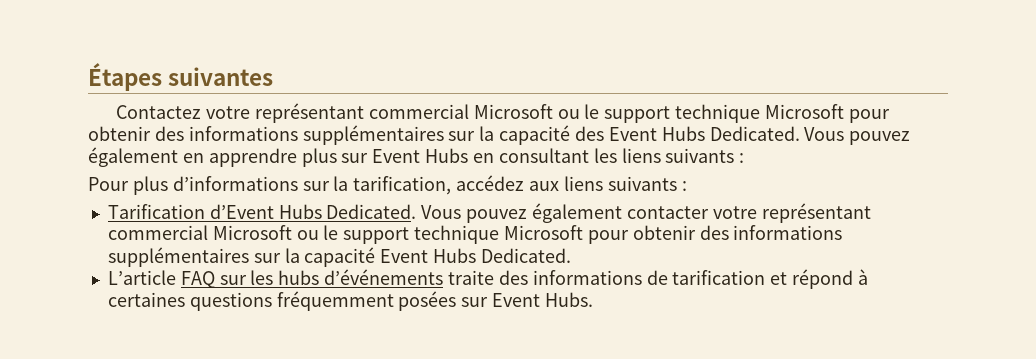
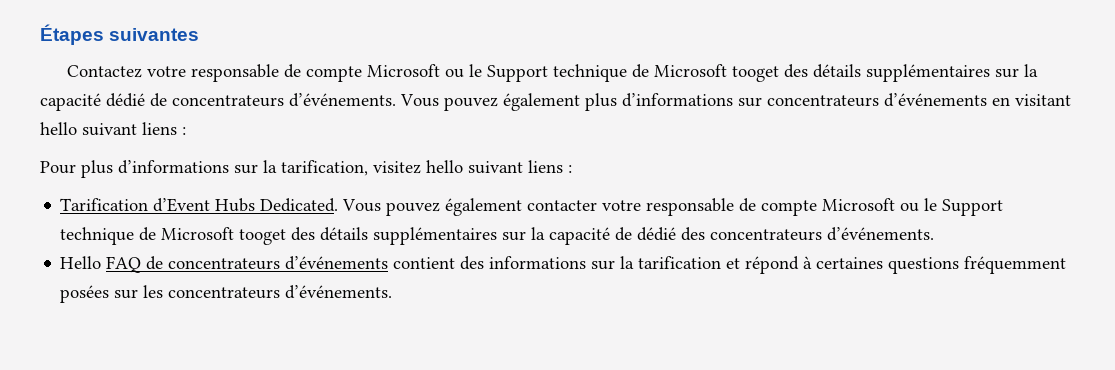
[254,103,890,123] [88,125,911,145] [88,147,735,167] représentant commercial Microsoft ou le support technique Microsoft pour obtenir des informations supplémentaires sur la capacité des Event Hubs Dedicated. Vous pouvez également en apprendre plus sur Event Hubs en consultant les liens suivants -> [191,64,1039,82] [40,93,1071,111] [40,122,177,136] responsable de compte Microsoft ou le Support technique de Microsoft tooget des détails supplémentaires sur la capacité dédié de concentrateurs d’événements. Vous pouvez également plus d’informations sur concentrateurs d’événements en visitant hello suivant liens
[456,175,677,191] accédez aux liens suivants -> [373,160,563,174] visitez hello suivant liens
[761,203,871,223] [107,225,843,244] [107,247,571,267] [107,269,668,288] représentant commercial Microsoft ou le support technique Microsoft pour obtenir des informations supplémentaires sur la capacité Event Hubs Dedicated. // L’article FAQ sur les hubs d’événements traite des informations de -> [646,198,1004,216] [60,227,935,245] [60,256,635,273] responsable de compte Microsoft ou le Support technique de Microsoft tooget des détails supplémentaires sur la capacité de dédié des concentrateurs d’événements. // Hello FAQ de concentrateurs d’événements contient des informations sur la
[492,292,593,307] Event Hubs. -> [143,285,393,299] les concentrateurs d’événements.

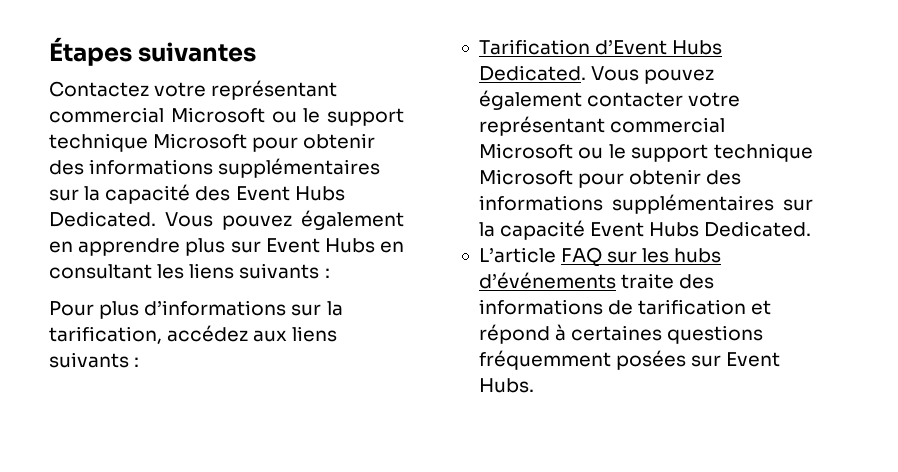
[191,64,1039,82] [40,93,1071,111] [40,122,177,136] responsable de compte Microsoft ou le Support technique de Microsoft tooget des détails supplémentaires sur la capacité dédié de concentrateurs d’événements. Vous pouvez également plus d’informations sur concentrateurs d’événements en visitant hello suivant liens -> [211,80,338,100] [49,107,404,126] [49,133,376,152] [49,158,381,178] [49,184,345,204] [49,210,404,230] [49,238,404,256] [49,263,320,279] représentant commercial Microsoft ou le support technique Microsoft pour obtenir des informations supplémentaires sur la capacité des Event Hubs Dedicated. Vous pouvez également en apprendre plus sur Event Hubs en consultant les liens suivants
[373,160,563,174] visitez hello suivant liens -> [167,325,338,342] [49,352,129,368] accédez aux liens suivants
[646,198,1004,216] [60,227,935,245] [60,256,635,273] responsable de compte Microsoft ou le Support technique de Microsoft tooget des détails supplémentaires sur la capacité de dédié des concentrateurs d’événements. // Hello FAQ de concentrateurs d’événements contient des informations sur la -> [478,116,726,136] [478,143,813,162] [478,169,742,188] [478,194,813,214] [478,220,812,240] [478,247,722,267] [478,272,715,289] [478,299,634,315] représentant commercial Microsoft ou le support technique Microsoft pour obtenir des informations supplémentaires sur la capacité Event Hubs Dedicated. // L’article FAQ sur les hubs d’événements traite des informations de
[143,285,393,299] les concentrateurs d’événements. -> [726,352,781,367] [478,378,534,393] Event Hubs.

